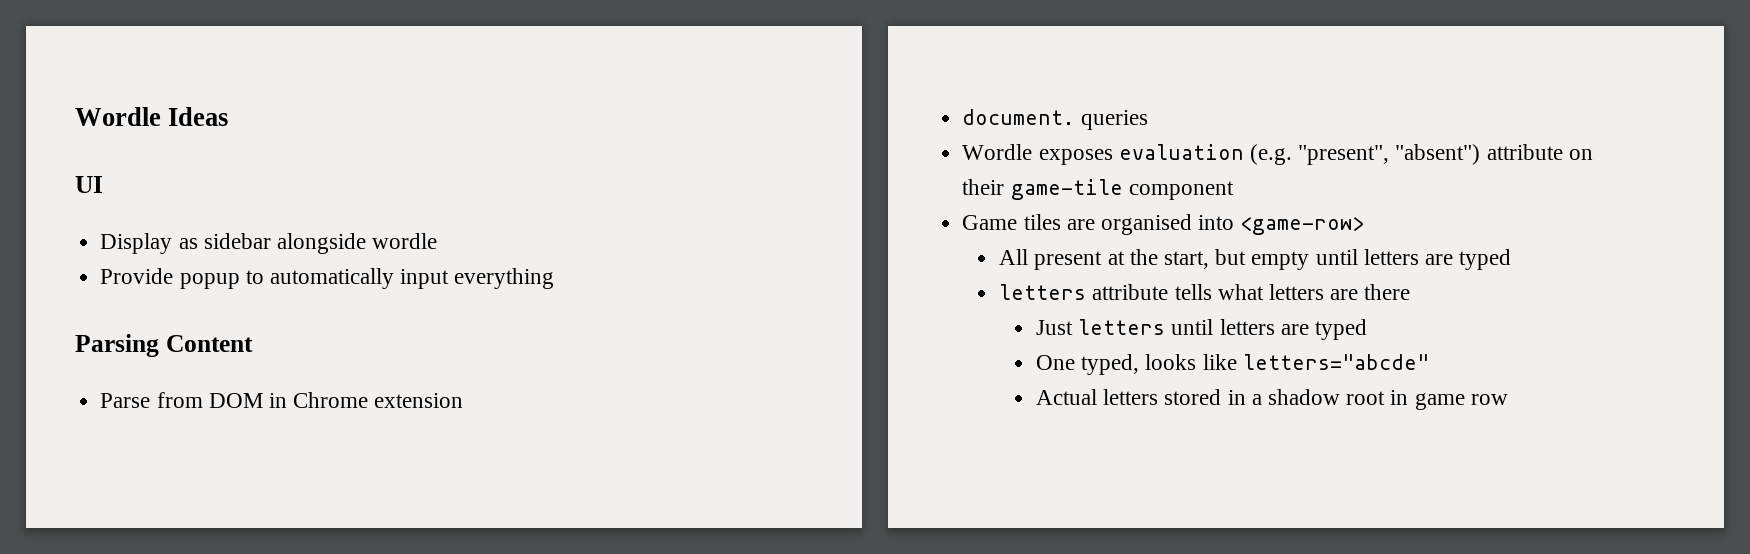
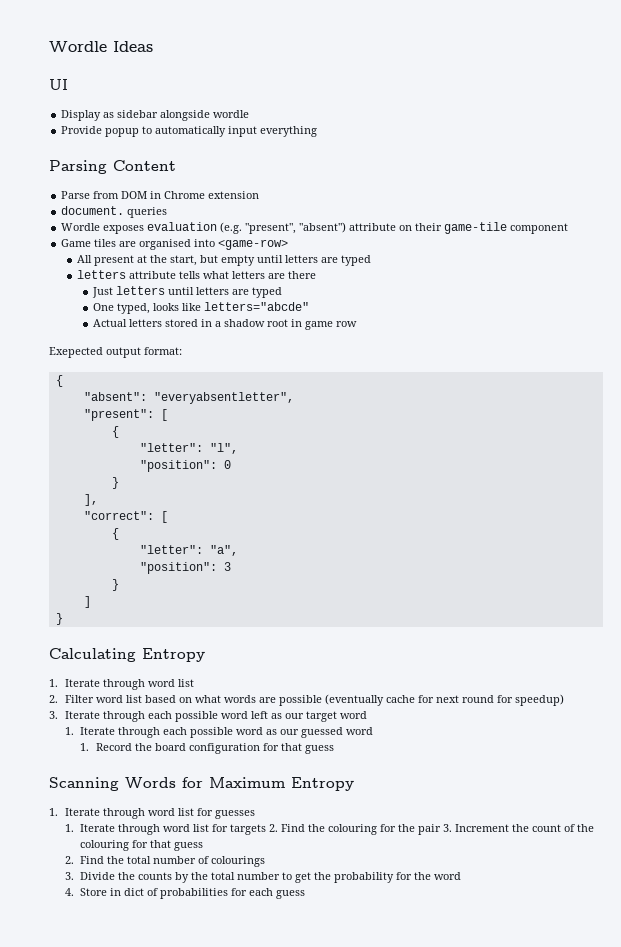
(1508, 399) none -> [49,347,182,358] [55,375,63,387] [83,392,294,404] [83,409,168,421] [111,426,119,438] [139,443,238,454] [139,460,231,472] [111,477,119,489] [83,494,98,506] [83,511,168,523] [111,528,119,540] [139,545,238,556] [139,562,231,574] [111,579,119,591] [83,596,91,608] [55,613,63,625] [49,648,205,662] [49,679,194,690] [49,694,564,706] [49,711,367,722] [64,727,374,738] [80,743,335,754] [49,777,354,791] [49,808,255,819] [64,824,595,835] [80,840,204,851] [64,856,266,867] [64,872,462,883] [64,888,306,899] // Exepected output format: // { // "absent": "everyabsentletter", // "present": [ // { // "letter": "l", // "position": 0 // } // ], // "correct": [ // { // "letter": "a", // "position": 3 // } // ] // } // Calculating Entropy // 1. Iterate through word list // 2. Filter word list based on what words are possible (eventually cache for next round for speedup) // 3. Iterate through each possible word left as our target word // 1. Iterate through each possible word as our guessed word // 1. Record the board configuration for that guess // Scanning Words for Maximum Entropy // 1. Iterate through word list for guesses // 1. Iterate through word list for targets 2. Find the colouring for the pair 3. Increment the count of the colouring for that guess // 2. Find the total number of colourings // 3. Divide the counts by the total number to get the probability for the word // 4. Store in dict of probabilities for each guess

